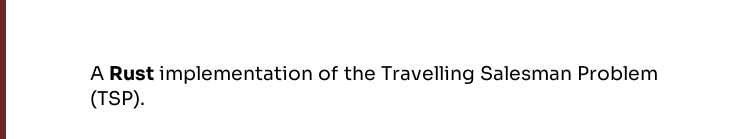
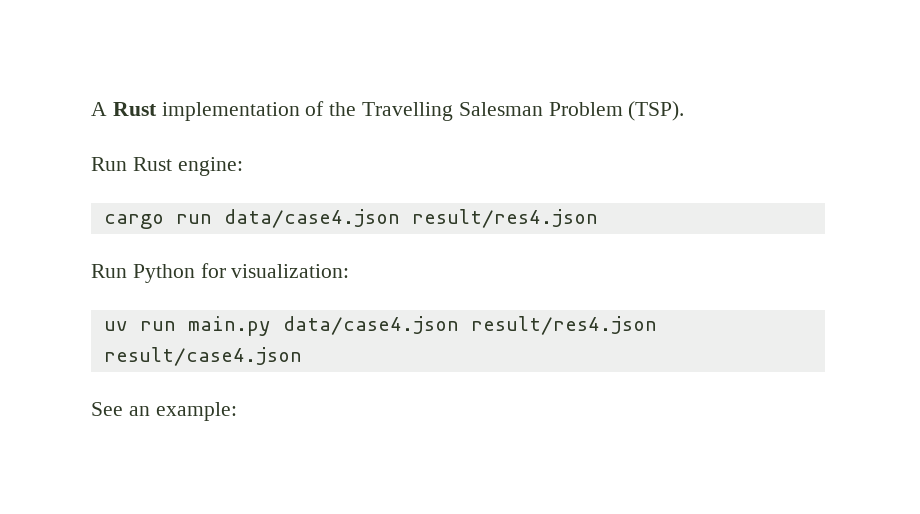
(145, 99) none -> [91,157,243,176] [103,209,598,229] [91,263,350,283] [103,316,657,336] [103,347,302,366] [91,402,237,421] // Run Rust engine: // cargo run data/case4.json result/res4.json // Run Python for visualization: // uv run main.py data/case4.json result/res4.json result/case4.json // See an example:

